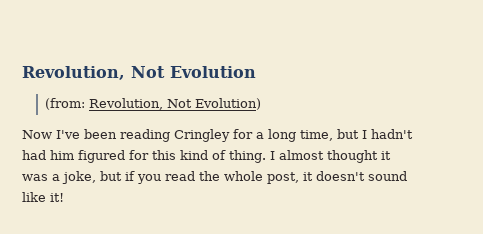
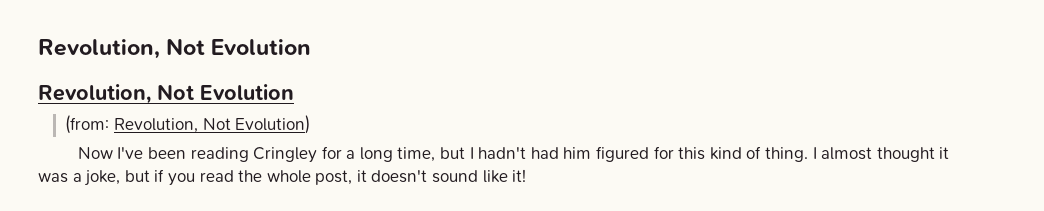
[22,66,256,80] Revolution, Not Evolution -> [38,38,312,59] [38,84,294,104] Revolution, Not Evolution // Revolution, Not Evolution

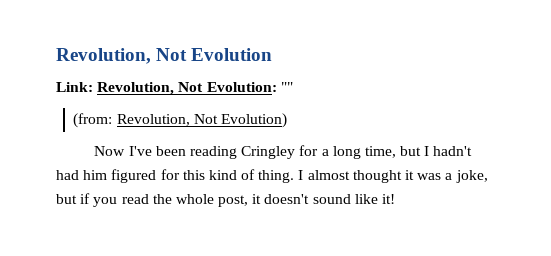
[38,38,312,59] [38,84,294,104] Revolution, Not Evolution // Revolution, Not Evolution -> [56,48,273,64] [56,82,293,95] Revolution, Not Evolution // Link: Revolution, Not Evolution: ""

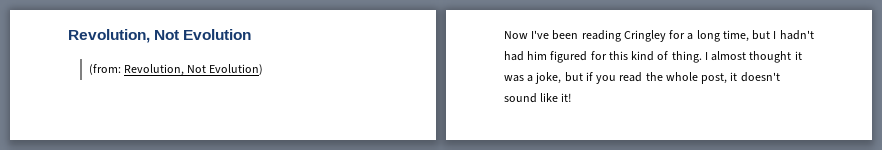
[56,82,293,95] // Link: Revolution, Not Evolution: "" -> (252, 34) none

